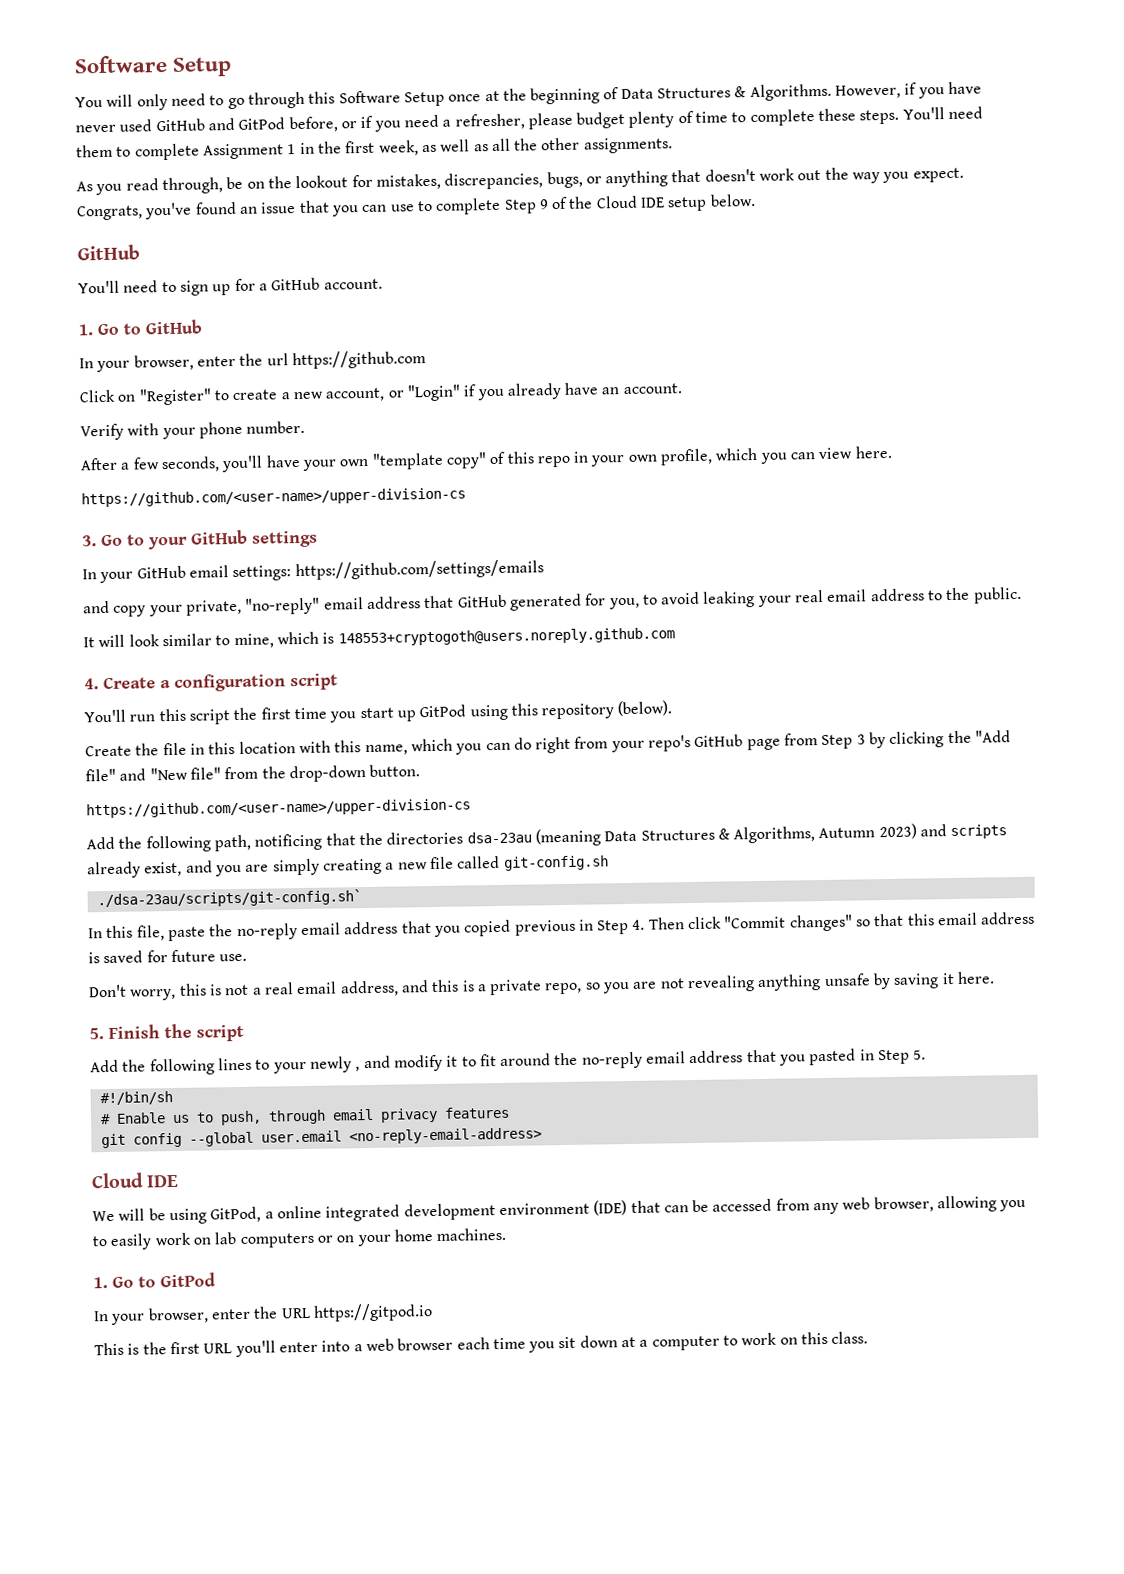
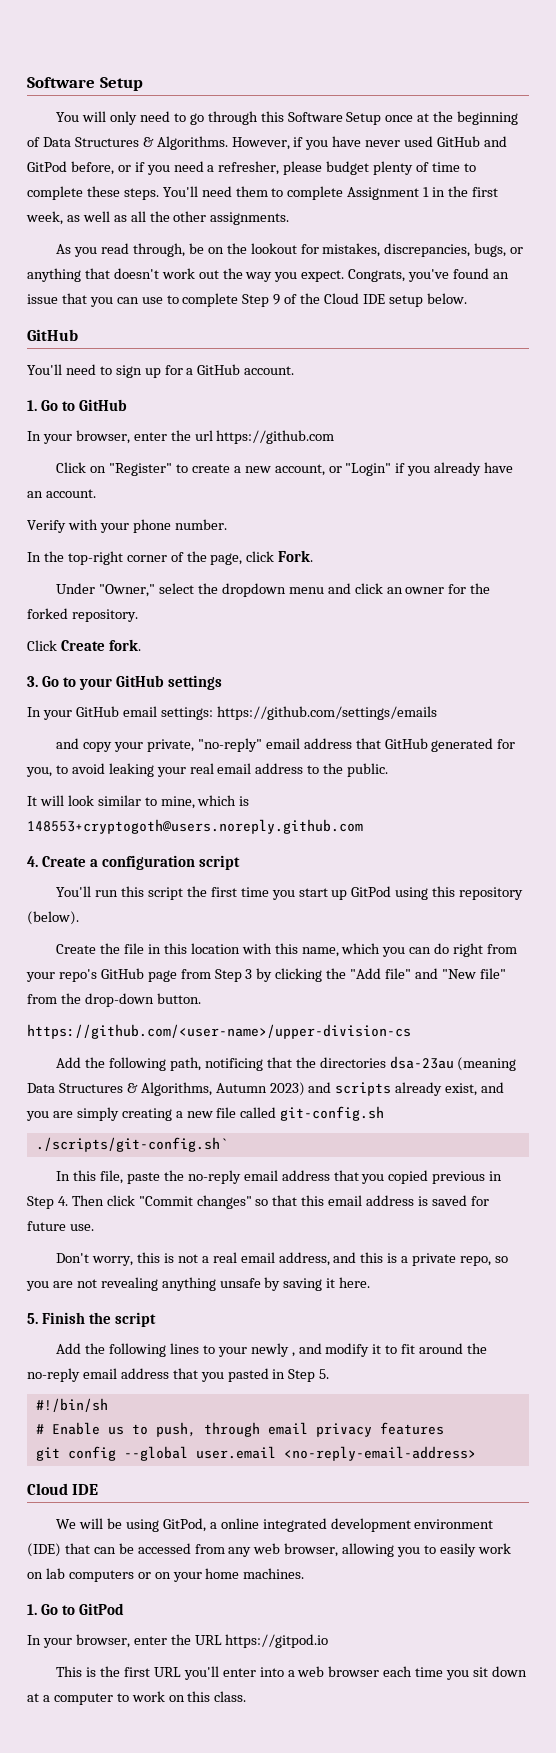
[80,445,892,473] [81,487,466,508] After a few seconds, you'll have your own "template copy" of this repo in your own profile, which you can view here. // https://github.com/<user-name>/upper-division-cs -> [27,550,314,565] [56,583,491,597] [27,608,138,622] [27,639,141,651] In the top-right corner of the page, click Fork. // Under "Owner," select the dropdown menu and click an owner for the forked repository. // Click Create fork.
[96,889,362,909] ./dsa-23au/scripts/git-config.sh` -> [35,1137,228,1152] ./scripts/git-config.sh`

